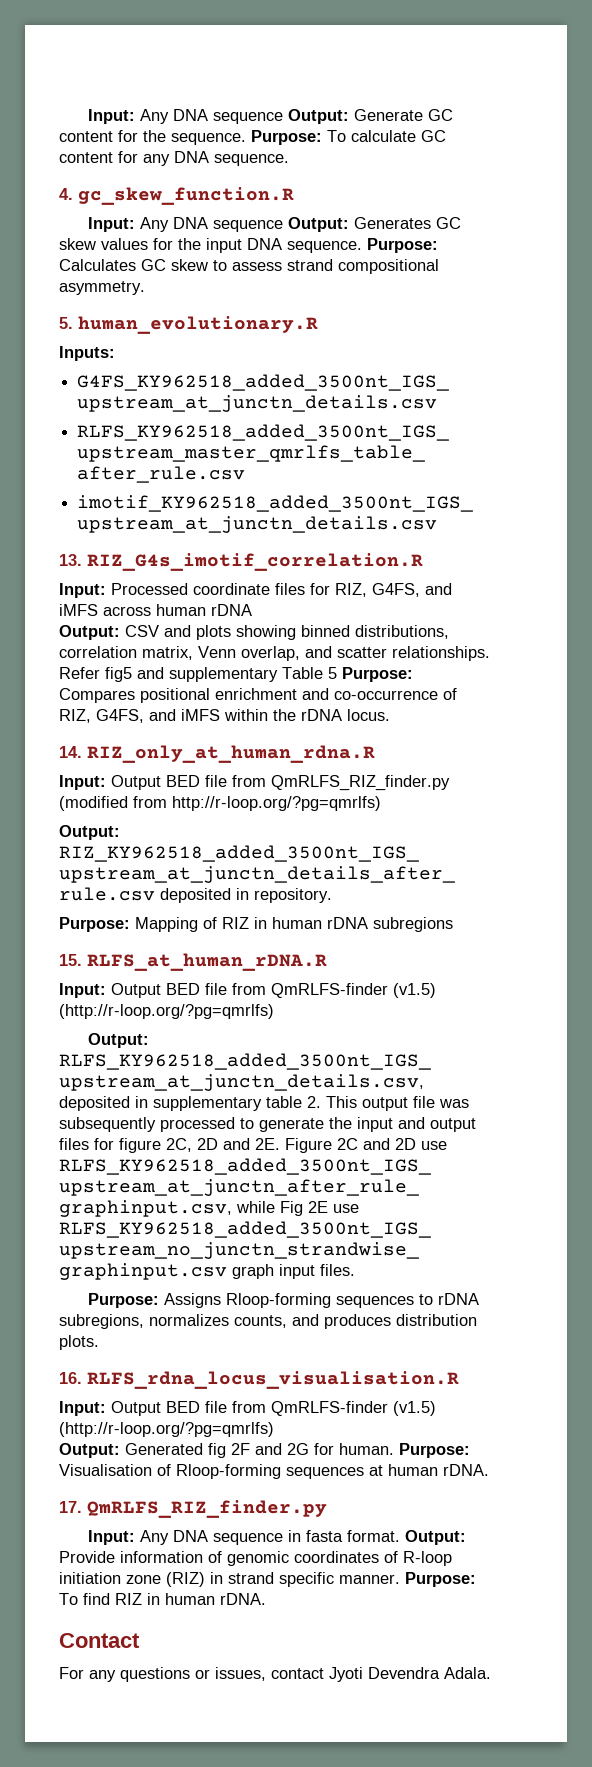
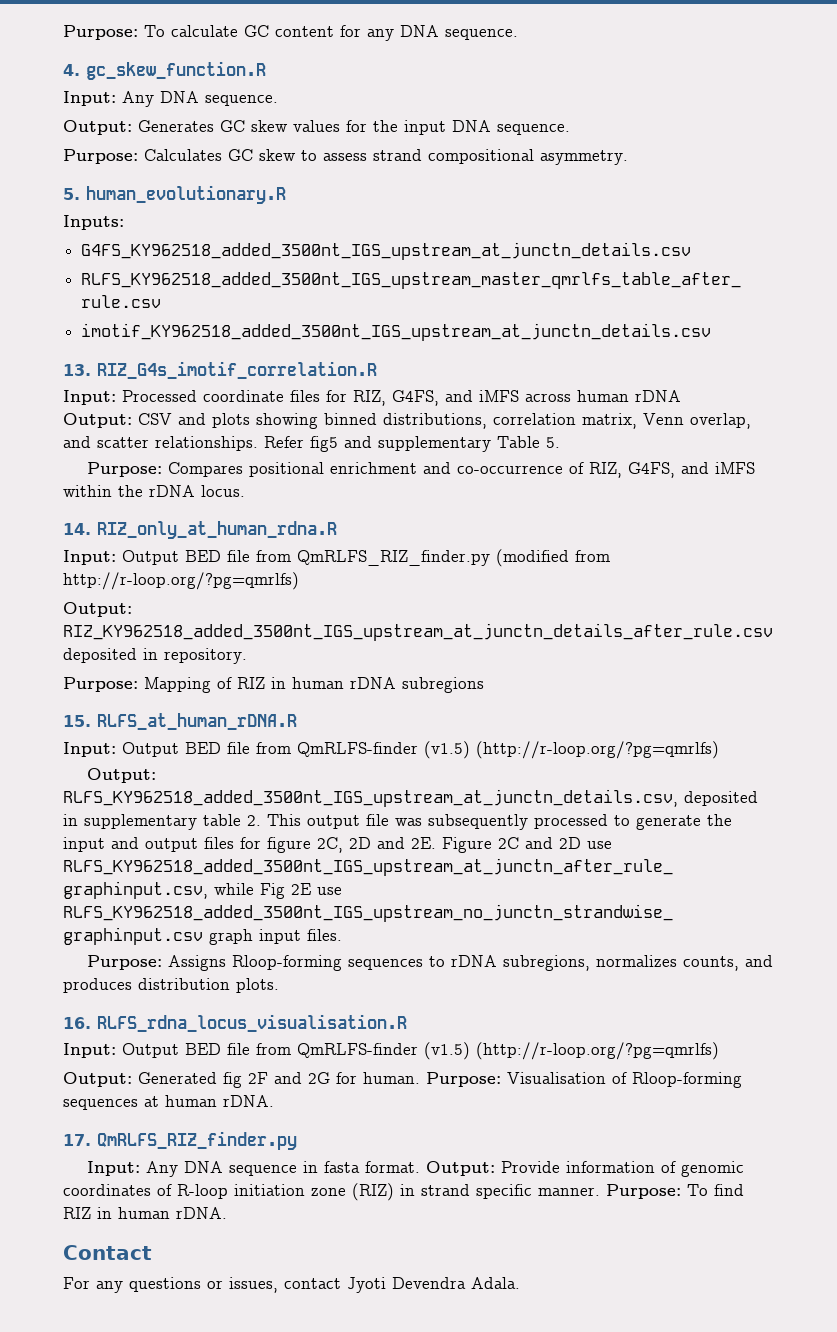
[87,109,453,124] [59,130,246,145] Input: Any DNA sequence Output: Generate GC content for the sequence. -> (63, 32) none
[212,220,283,232] sequence -> [205,95,278,106] sequence. //
(362, 247) none -> (570, 129) //
[328,667,337,679] 5 -> [546,437,560,448] 5. //

